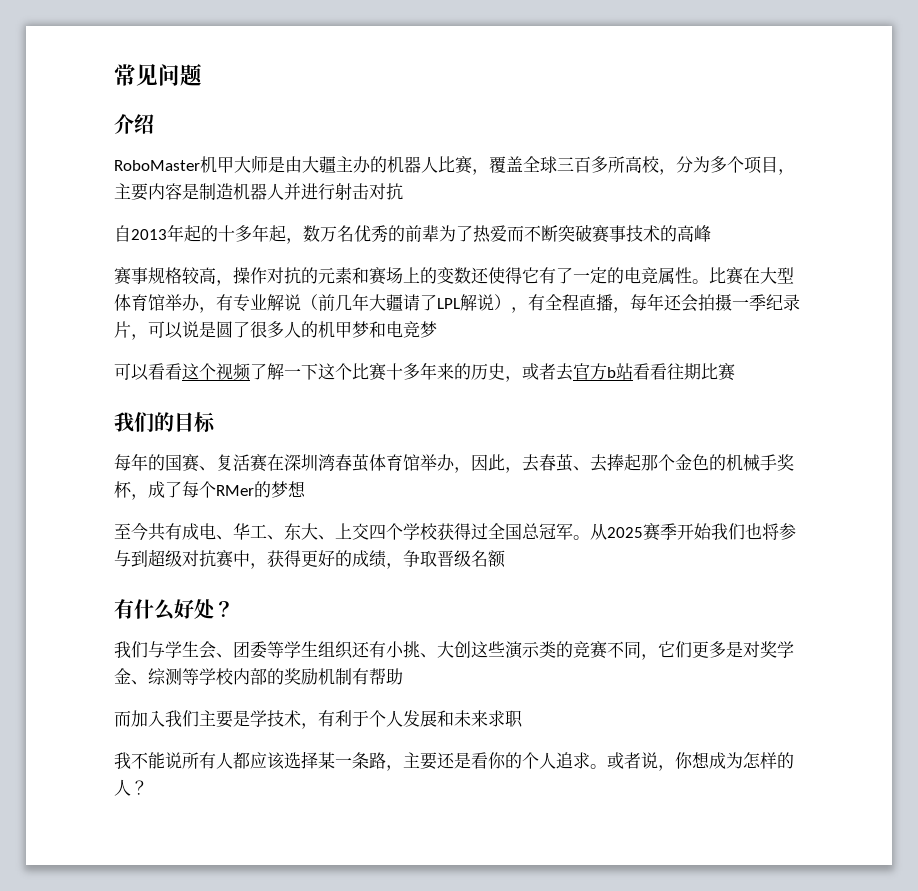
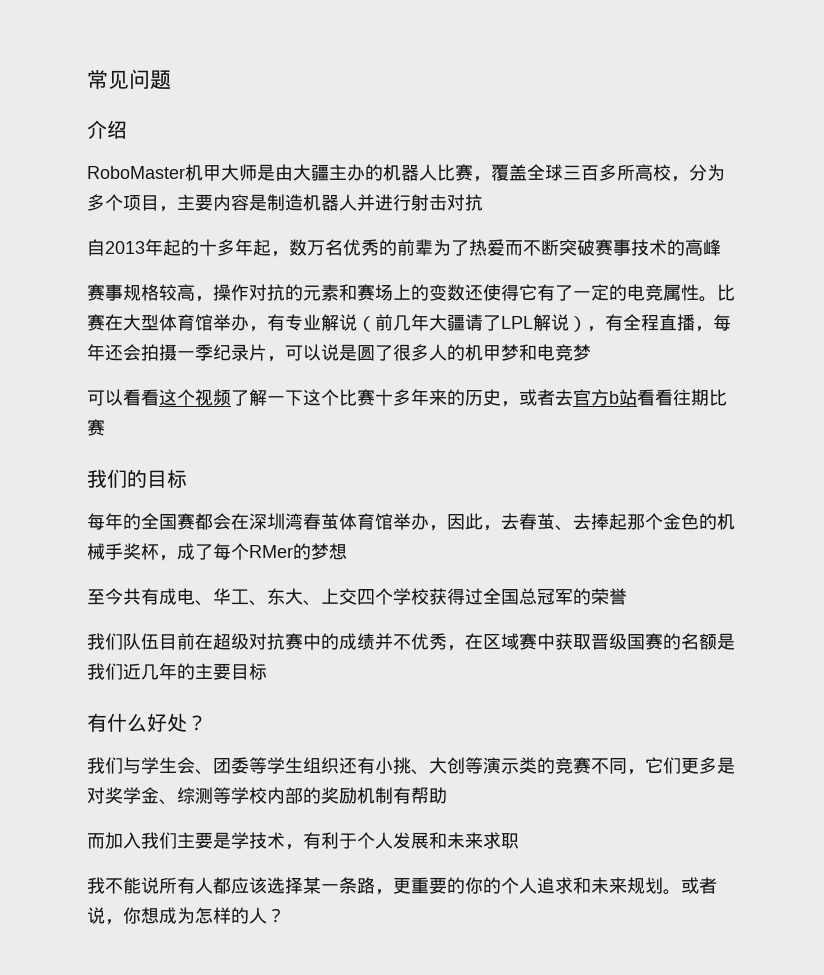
[165,454,267,472] 国赛、复活赛 -> [141,513,231,530] 全国赛都会
[573,523,796,541] [114,549,506,569] 。从2025赛季开始我们也将参与到超级对抗赛中，获得更好的成绩，争取晋级名额 -> [573,588,627,605] [87,633,735,651] [87,663,267,680] 的荣誉 // 我们队伍目前在超级对抗赛中的成绩并不优秀，在区域赛中获取晋级国赛的名额是我们近几年的主要目标
[471,641,505,658] 这些 -> [465,757,483,774] 等
[403,752,488,770] 主要还是看 -> [393,877,465,894] 更重要的
(590, 760) none -> [573,877,663,894] 和未来规划

